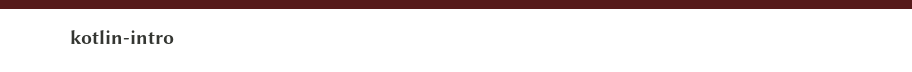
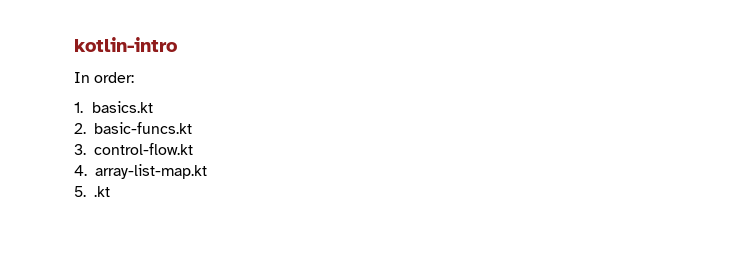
(174, 37) none -> [74,72,135,83] [74,101,154,113] [74,122,192,134] [74,143,193,155] [74,164,207,179] [74,186,110,197] // In order: // 1. basics.kt // 2. basic-funcs.kt // 3. control-flow.kt // 4. array-list-map.kt // 5. .kt

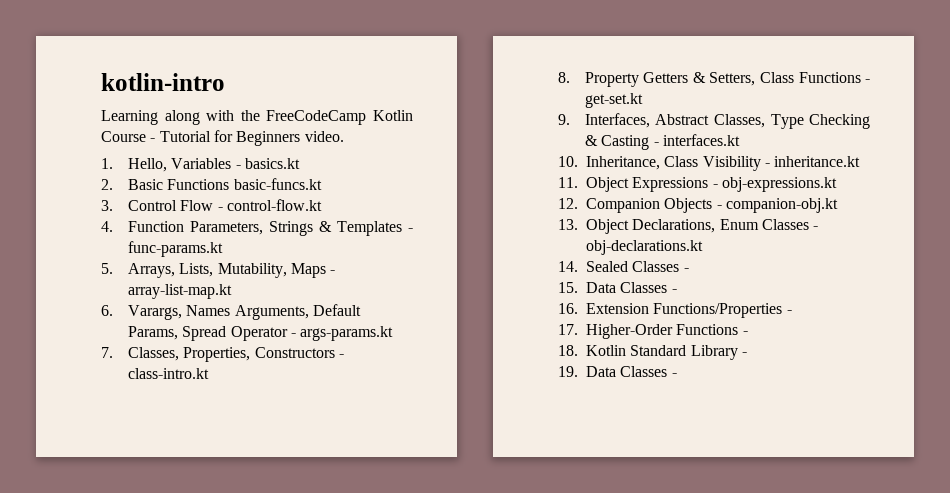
[74,72,135,83] [74,102,83,113] In order: // 1. -> [101,110,413,125] [101,130,344,146] [101,158,241,172] Learning along with the FreeCodeCamp Kotlin Course - Tutorial for Beginners video. // 1. Hello, Variables -
(86, 128) none -> [127,179,230,190] Basic Functions
(86, 149) none -> [127,200,223,211] Control Flow -
[94,164,207,179] [74,186,110,197] array-list-map.kt // 5. .kt -> [127,221,414,236] [127,241,223,257] [101,263,336,278] [127,284,232,299] [101,304,361,320] [127,326,394,341] [101,347,344,362] [127,368,209,379] [558,72,870,87] [584,93,643,108] [558,113,870,129] [584,134,740,150] [558,156,861,171] [558,177,837,192] [558,198,838,213] [558,219,819,234] [586,240,703,255] [558,261,689,272] [558,282,677,293] [558,303,792,318] [558,324,748,339] [558,345,747,360] [558,366,677,377] Function Parameters, Strings & Templates - func-params.kt // 5. Arrays, Lists, Mutability, Maps - array-list-map.kt // 6. Varargs, Names Arguments, Default Params, Spread Operator - args-params.kt // 7. Classes, Properties, Constructors - class-intro.kt // 8. Property Getters & Setters, Class Functions - get-set.kt // 9. Interfaces, Abstract Classes, Type Checking & Casting - interfaces.kt // 10. Inheritance, Class Visibility - inheritance.kt // 11. Object Expressions - obj-expressions.kt // 12. Companion Objects - companion-obj.kt // 13. Object Declarations, Enum Classes - obj-declarations.kt // 14. Sealed Classes - // 15. Data Classes - // 16. Extension Functions/Properties - // 17. Higher-Order Functions - // 18. Kotlin Standard Library - // 19. Data Classes -

